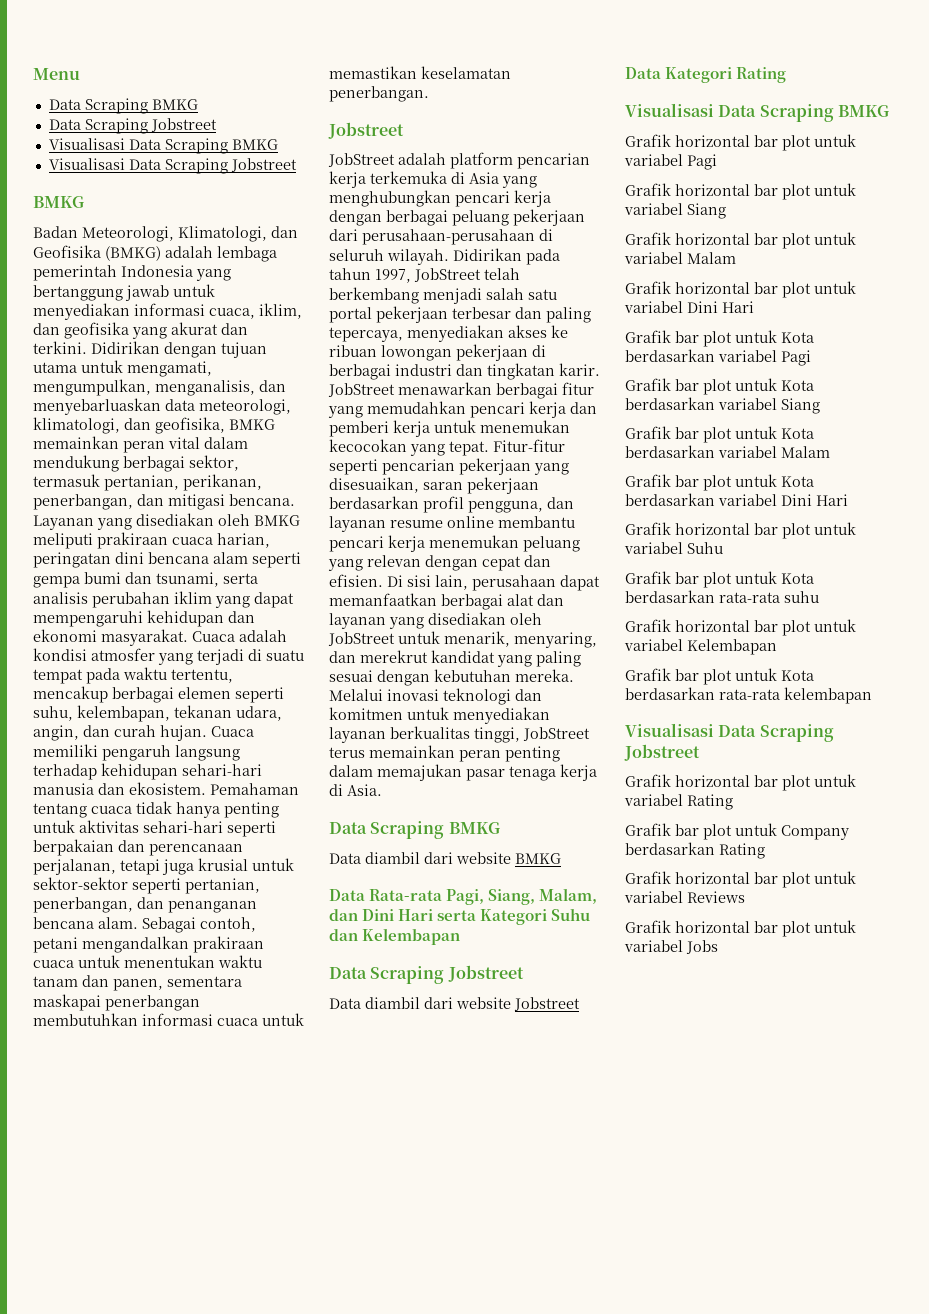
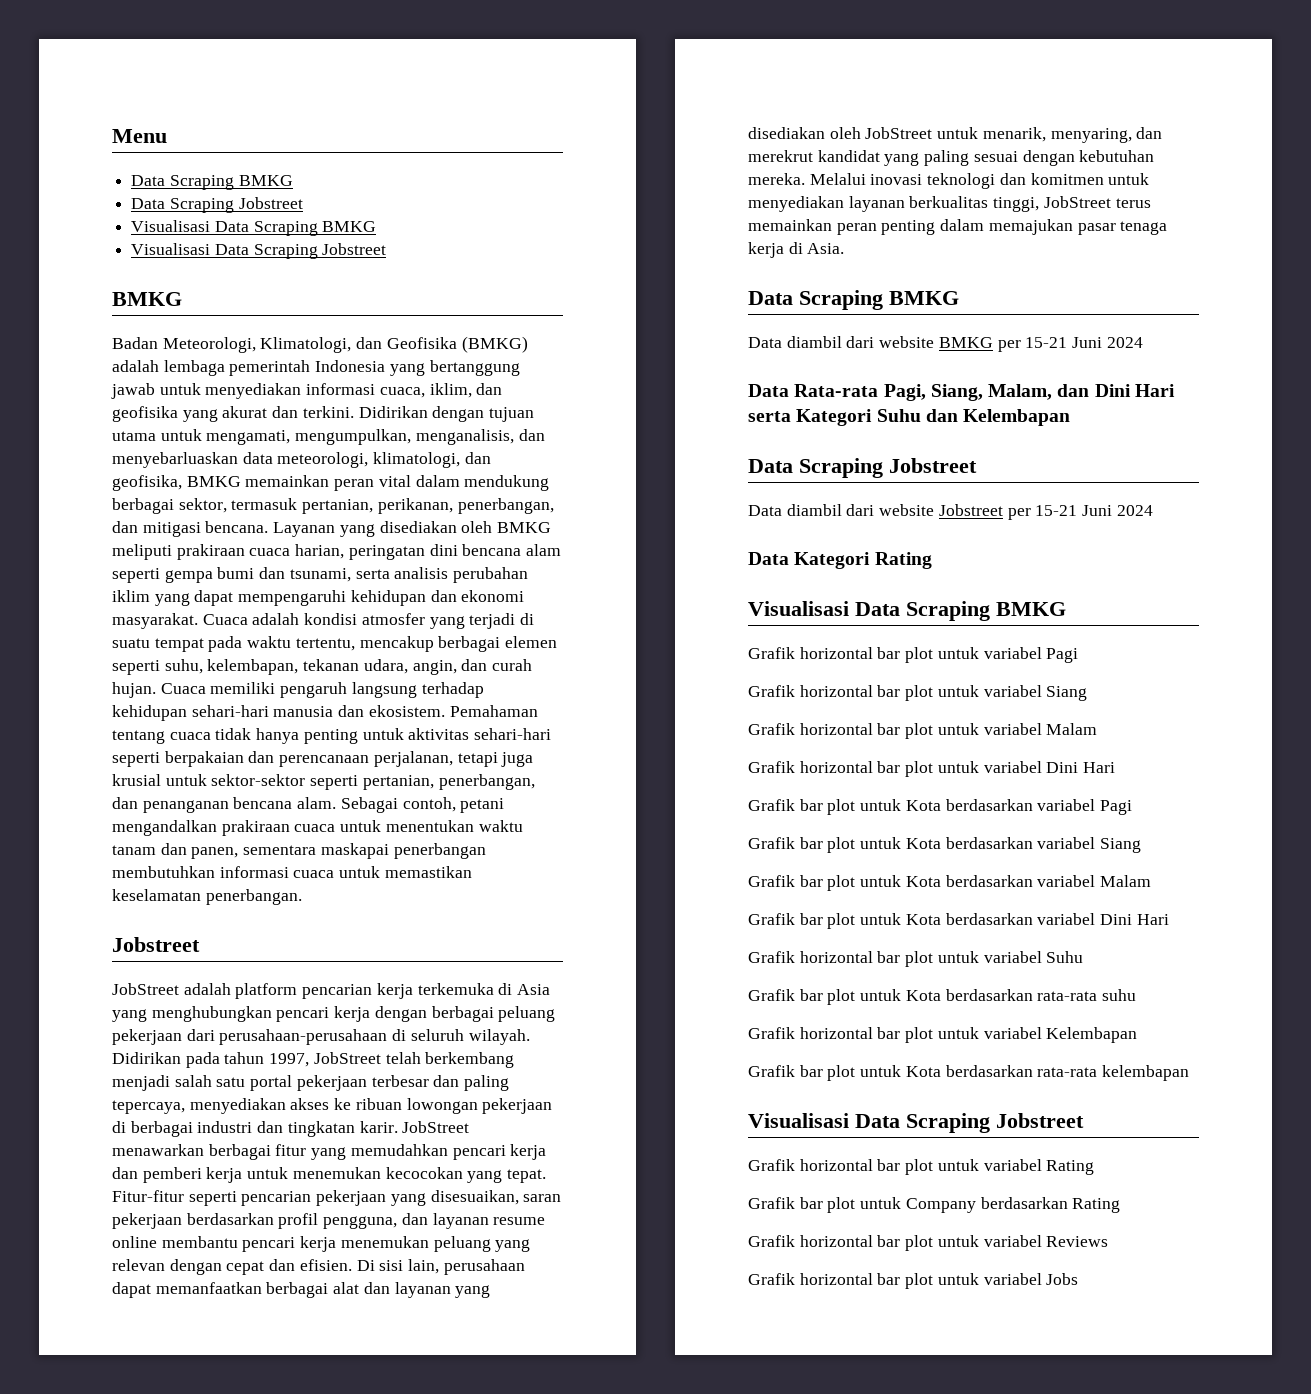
(561, 858) none -> [997,337,1143,352] per 15-21 Juni 2024
(580, 1004) none -> [1007,505,1153,520] per 15-21 Juni 2024

